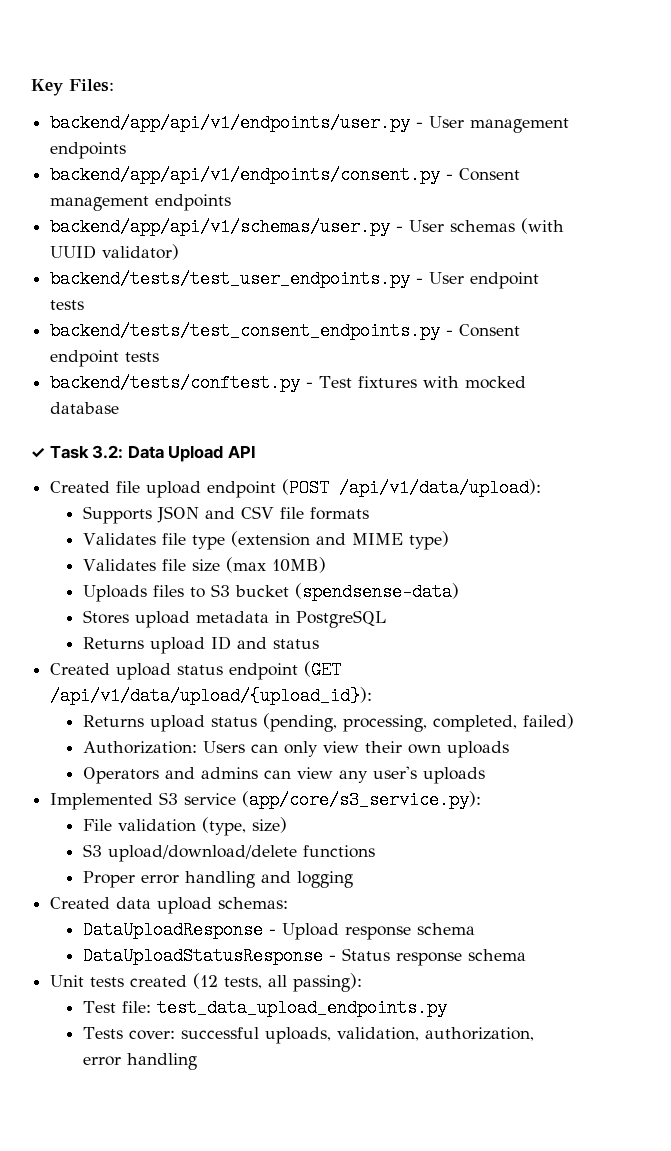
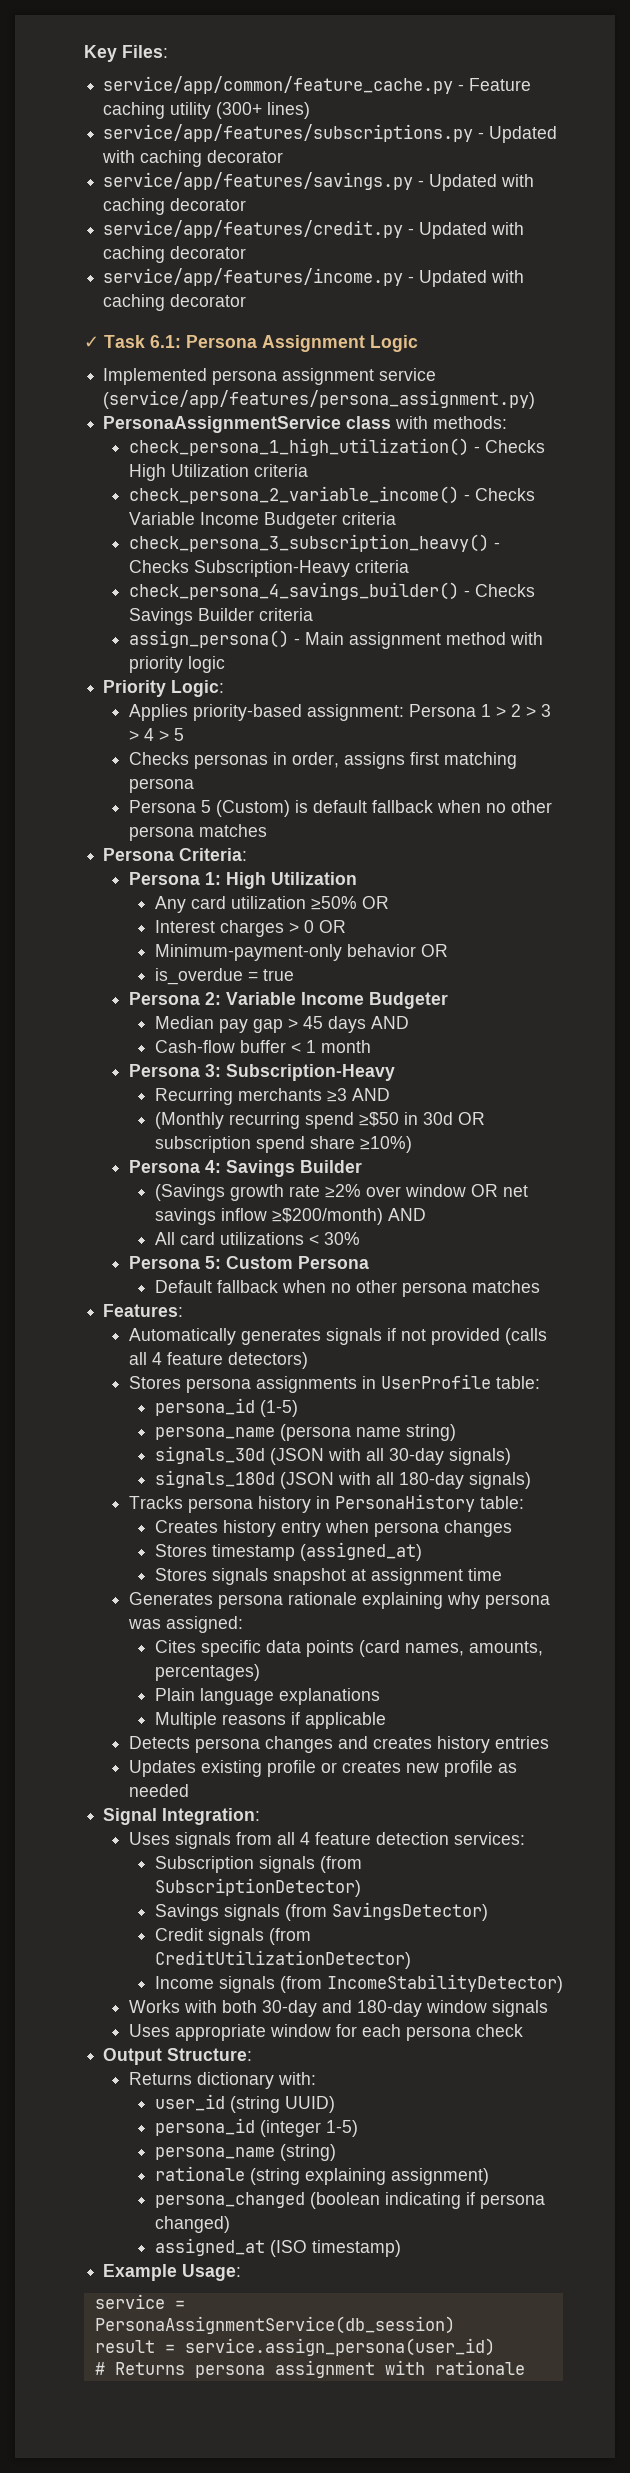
[50,114,570,133] [50,142,127,159] [50,166,521,184] [50,194,232,211] [50,218,565,236] [50,244,180,260] [50,270,540,289] [50,300,85,310] [50,322,521,340] [50,350,160,367] [50,374,527,392] [50,402,120,414] [31,445,256,462] [50,479,542,498] [82,506,369,524] [82,531,449,550] [82,557,326,573] [82,583,459,602] [82,610,386,628] [82,636,319,654] [50,661,342,680] [50,687,373,705] [82,713,574,732] [82,741,509,758] [82,766,485,784] [50,791,482,810] [82,817,287,836] [82,844,375,862] [82,871,353,888] [50,897,289,914] [82,921,475,940] [82,947,526,966] [50,973,363,992] [82,999,447,1017] [82,1027,534,1044] [82,1053,197,1070] backend/app/api/v1/endpoints/user.py - User management endpoints // backend/app/api/v1/endpoints/consent.py - Consent management endpoints // backend/app/api/v1/schemas/user.py - User schemas (with UUID validator) // backend/tests/test_user_endpoints.py - User endpoint tests // backend/tests/test_consent_endpoints.py - Consent endpoint tests // backend/tests/conftest.py - Test fixtures with mocked database // ✓ Task 3.2: Data Upload API // Created file upload endpoint (POST /api/v1/data/upload): // Supports JSON and CSV file formats // Validates file type (extension and MIME type) // Validates file size (max 10MB) // Uploads files to S3 bucket (spendsense-data) // Stores upload metadata in PostgreSQL // Returns upload ID and status // Created upload status endpoint (GET /api/v1/data/upload/{upload_id}): // Returns upload status (pending, processing, completed, failed) // Authorization: Users can only view their own uploads // Operators and admins can view any user's uploads // Implemented S3 service (app/core/s3_service.py): // File validation (type, size) // S3 upload/download/delete functions // Proper error handling and logging // Created data upload schemas: // DataUploadResponse - Upload response schema // DataUploadStatusResponse - Status response schema // Unit tests created (12 tests, all passing): // Test file: test_data_upload_endpoints.py // Tests cover: successful uploads, validation, authorization, error handling -> [103,76,532,94] [103,102,311,119] [103,124,558,143] [102,150,284,167] [103,172,535,191] [103,198,247,215] [103,220,525,239] [103,246,247,263] [103,268,525,287] [103,294,247,311] [84,335,418,352] [103,368,437,385] [103,390,536,409] [103,416,508,433] [129,438,546,456] [129,464,309,481] [129,486,536,504] [129,512,397,529] [129,534,501,552] [129,560,410,577] [129,582,536,600] [129,608,314,625] [129,630,544,649] [129,656,226,673] [103,680,225,697] [129,704,552,721] [129,728,185,741] [129,752,518,769] [129,778,195,793] [129,800,553,817] [129,824,268,841] [103,848,248,861] [129,872,358,889] [154,896,389,913] [154,920,346,937] [154,944,448,961] [154,968,294,985] [129,992,449,1009] [154,1016,409,1033] [154,1040,371,1053] [129,1064,396,1081] [154,1088,390,1105] [154,1112,485,1129] [154,1136,412,1153] [129,1160,363,1177] [154,1184,528,1201] [154,1208,426,1225] [154,1232,360,1245] [129,1256,370,1269] [154,1280,540,1297] [103,1304,184,1317] [129,1328,548,1345] [129,1352,309,1369] [129,1374,541,1393] [154,1398,298,1417] [154,1424,456,1441] [154,1446,511,1465] [154,1470,531,1489] [129,1494,525,1513] [154,1520,512,1537] [154,1542,422,1561] [154,1568,502,1585] [129,1592,551,1609] [128,1616,244,1633] [154,1640,543,1657] [154,1664,260,1681] [154,1688,380,1705] [154,1712,386,1729] [129,1736,550,1753] [129,1760,518,1777] [129,1784,190,1797] [103,1808,261,1825] [129,1832,526,1849] [154,1856,362,1873] [154,1878,361,1897] [154,1902,488,1921] [154,1928,311,1945] [154,1950,411,1969] [154,1974,563,1993] [129,2000,549,2017] [129,2024,524,2041] [103,2048,253,2065] [129,2072,317,2089] [154,2094,335,2113] [154,2118,358,2137] [154,2144,336,2161] [154,2166,489,2185] [154,2192,545,2209] [154,2216,230,2233] [154,2238,401,2257] [103,2264,242,2281] [94,2294,185,2309] [94,2316,455,2334] [94,2338,495,2356] [94,2360,525,2378] service/app/common/feature_cache.py - Feature caching utility (300+ lines) // service/app/features/subscriptions.py - Updated with caching decorator // service/app/features/savings.py - Updated with caching decorator // service/app/features/credit.py - Updated with caching decorator // service/app/features/income.py - Updated with caching decorator // ✓ Task 6.1: Persona Assignment Logic // Implemented persona assignment service (service/app/features/persona_assignment.py) // PersonaAssignmentService class with methods: // check_persona_1_high_utilization() - Checks High Utilization criteria // check_persona_2_variable_income() - Checks Variable Income Budgeter criteria // check_persona_3_subscription_heavy() - Checks Subscription-Heavy criteria // check_persona_4_savings_builder() - Checks Savings Builder criteria // assign_persona() - Main assignment method with priority logic // Priority Logic: // Applies priority-based assignment: Persona 1 > 2 > 3 > 4 > 5 // Checks personas in order, assigns first matching persona // Persona 5 (Custom) is default fallback when no other persona matches // Persona Criteria: // Persona 1: High Utilization // Any card utilization ≥50% OR // Interest charges > 0 OR // Minimum-payment-only behavior OR // is_overdue = true // Persona 2: Variable Income Budgeter // Median pay gap > 45 days AND // Cash-flow buffer < 1 month // Persona 3: Subscription-Heavy // Recurring merchants ≥3 AND // (Monthly recurring spend ≥$50 in 30d OR subscription spend share ≥10%) // Persona 4: Savings Builder // (Savings growth rate ≥2% over window OR net savings inflow ≥$200/month) AND // All card utilizations < 30% // Persona 5: Custom Persona // Default fallback when no other persona matches // Features: // Automatically generates signals if not provided (calls all 4 feature detectors) // Stores persona assignments in UserProfile table: // persona_id (1-5) // persona_name (persona name string) // signals_30d (JSON with all 30-day signals) // signals_180d (JSON with all 180-day signals) // Tracks persona history in PersonaHistory table: // Creates history entry when persona changes // Stores timestamp (assigned_at) // Stores signals snapshot at assignment time // Generates persona rationale explaining why persona was assigned: // Cites specific data points (card names, amounts, percentages) // Plain language explanations // Multiple reasons if applicable // Detects persona changes and creates history entries // Updates existing profile or creates new profile as needed // Signal Integration: // Uses signals from all 4 feature detection services: // Subscription signals (from SubscriptionDetector) // Savings signals (from SavingsDetector) // Credit signals (from CreditUtilizationDetector) // Income signals (from IncomeStabilityDetector) // Works with both 30-day and 180-day window signals // Uses appropriate window for each persona check // Output Structure: // Returns dictionary with: // user_id (string UUID) // persona_id (integer 1-5) // persona_name (string) // rationale (string explaining assignment) // persona_changed (boolean indicating if persona changed) // assigned_at (ISO timestamp) // Example Usage: // service = PersonaAssignmentService(db_session) // result = service.assign_persona(user_id) // # Returns persona assignment with rationale

